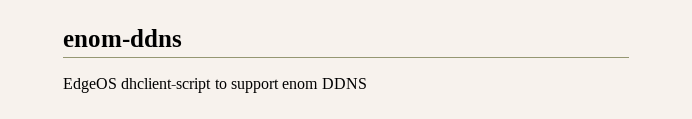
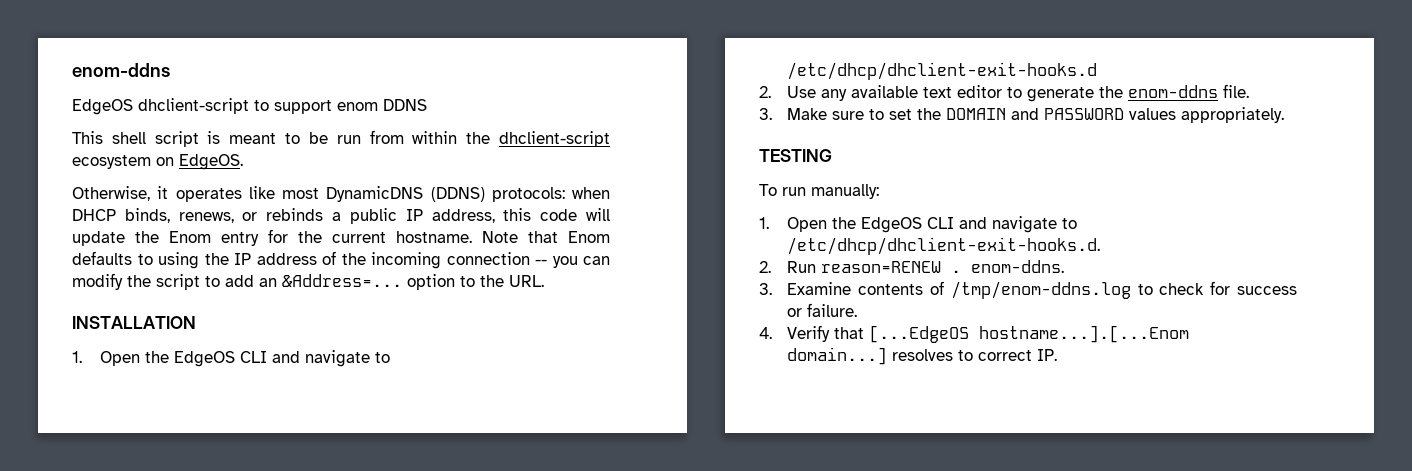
(367, 83) none -> [72,130,610,147] [72,154,243,170] [72,186,610,202] [72,208,610,224] [72,229,610,246] [72,251,610,269] [72,273,544,290] [72,316,196,329] [72,350,391,367] [787,62,1098,80] [759,84,1250,102] [759,107,1285,123] [759,149,832,162] [759,184,879,199] [759,216,1078,233] [787,237,1101,255] [759,260,1065,273] [759,281,1297,299] [787,303,858,317] [759,325,1190,343] [787,347,1058,365] // This shell script is meant to be run from within the dhclient-script ecosystem on EdgeOS. // Otherwise, it operates like most DynamicDNS (DDNS) protocols: when DHCP binds, renews, or rebinds a public IP address, this code will update the Enom entry for the current hostname. Note that Enom defaults to using the IP address of the incoming connection -- you can modify the script to add an &Address=... option to the URL. // INSTALLATION // 1. Open the EdgeOS CLI and navigate to /etc/dhcp/dhclient-exit-hooks.d // 2. Use any available text editor to generate the enom-ddns file. // 3. Make sure to set the DOMAIN and PASSWORD values appropriately. // TESTING // To run manually: // 1. Open the EdgeOS CLI and navigate to /etc/dhcp/dhclient-exit-hooks.d. // 2. Run reason=RENEW . enom-ddns. // 3. Examine contents of /tmp/enom-ddns.log to check for success or failure. // 4. Verify that [...EdgeOS hostname...].[...Enom domain...] resolves to correct IP.

